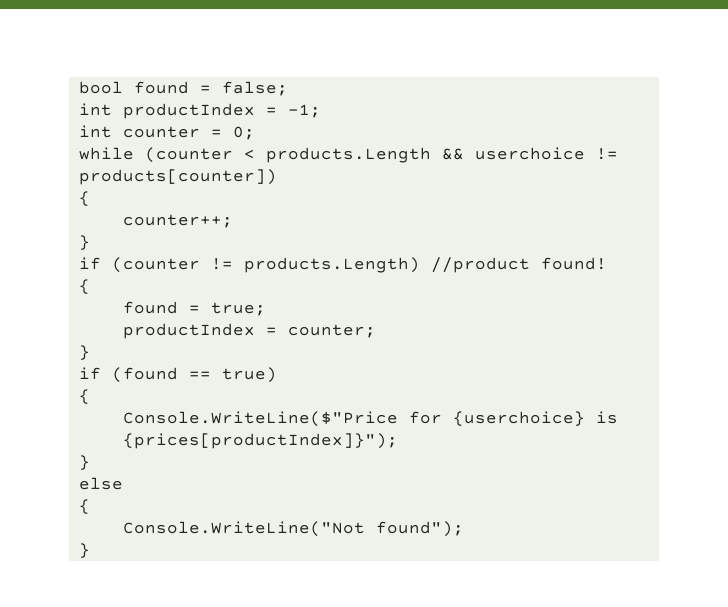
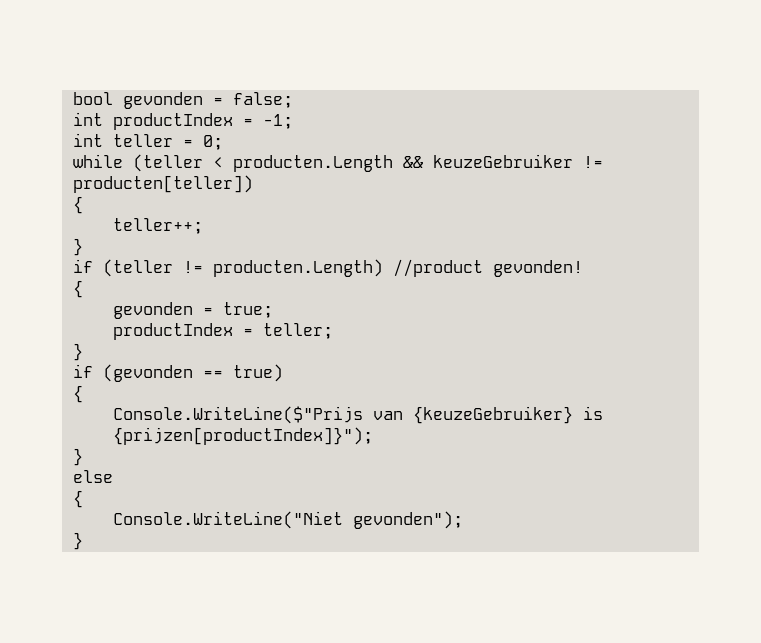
[133,81,189,94] found -> [123,92,204,109] gevonden
[122,126,200,138] counter -> [113,134,174,147] teller
[144,147,618,163] [78,169,277,185] [78,191,90,206] [122,214,233,228] [78,235,90,250] [78,257,607,273] [78,279,90,294] [122,301,178,314] (counter < products.Length && userchoice != products[counter]) // { // counter++; // } // if (counter != products.Length) //product found! // { // found -> [133,154,604,172] [73,175,254,193] [73,196,84,214] [113,218,204,234] [73,238,84,256] [73,259,584,277] [73,280,84,298] [113,302,194,319] (teller < producten.Length && keuzeGebruiker != producten[teller]) // { // teller++; // } // if (teller != producten.Length) //product gevonden! // { // gevonden
[287,324,376,338] [78,345,90,360] [78,367,178,383] counter; // } // if (found -> [263,323,334,339] [73,343,84,361] [73,364,194,382] teller; // } // if (gevonden
[122,411,618,427] [122,433,398,449] Console.WriteLine($"Price for {userchoice} is {prices[productIndex]}"); -> [113,406,604,424] [113,427,374,445] Console.WriteLine($"Prijs van {keuzeGebruiker} is {prijzen[productIndex]}");
[122,521,464,537] Console.WriteLine("Not found"); -> [113,511,464,529] Console.WriteLine("Niet gevonden");

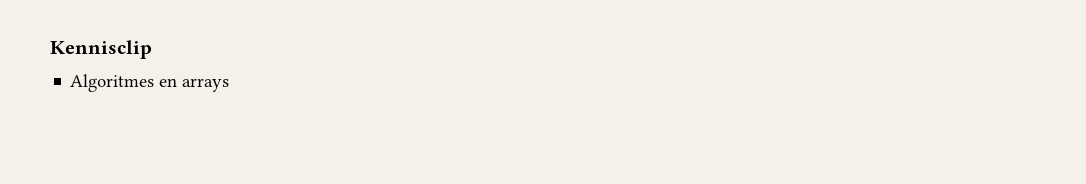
[73,92,294,109] [73,112,294,130] [73,133,224,150] [73,154,604,172] [73,175,254,193] [73,196,84,214] [113,218,204,234] [73,238,84,256] [73,259,584,277] [73,280,84,298] [113,302,274,319] [113,323,334,340] [73,343,84,361] [73,364,284,382] [73,385,84,403] [113,406,604,424] [113,427,374,445] [73,448,84,466] [73,470,114,483] [73,490,84,508] [113,511,464,529] [73,532,84,550] bool gevonden = false; // int productIndex = -1; // int teller = 0; // while (teller < producten.Length && keuzeGebruiker != producten[teller]) // { // teller++; // } // if (teller != producten.Length) //product gevonden! // { // gevonden = true; // productIndex = teller; // } // if (gevonden == true) // { // Console.WriteLine($"Prijs van {keuzeGebruiker} is {prijzen[productIndex]}"); // } // else // { // Console.WriteLine("Niet gevonden"); // } -> [50,40,152,59] [70,74,230,92] Kennisclip // Algoritmes en arrays

